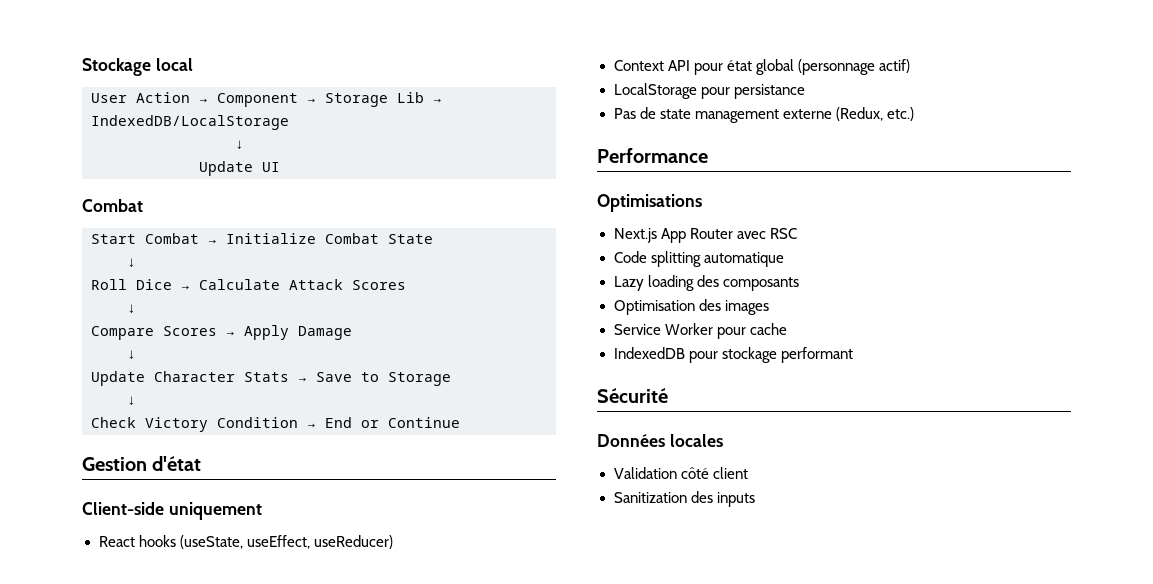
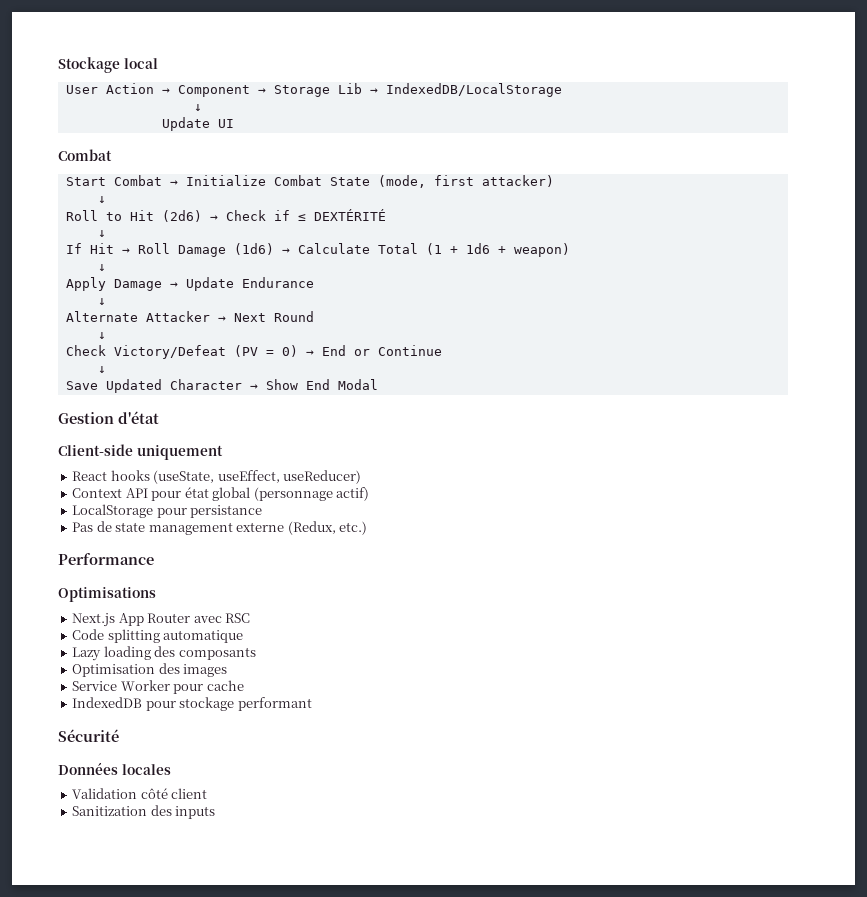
(433, 239) none -> [377,175,554,188] (mode, first attacker)
[136,279,406,290] [127,304,136,313] [91,325,352,340] [127,350,136,359] [91,371,451,386] [127,396,136,405] [91,417,460,432] Dice → Calculate Attack Scores // ↓ // Compare Scores → Apply Damage // ↓ // Update Character Stats → Save to Storage // ↓ // Check Victory Condition → End or Continue -> [105,209,386,222] [97,230,106,237] [65,243,570,257] [97,264,106,271] [65,277,314,291] [97,298,106,305] [65,311,314,322] [97,332,106,339] [65,345,442,359] [97,366,106,373] [65,379,378,393] to Hit (2d6) → Check if ≤ DEXTÉRITÉ // ↓ // If Hit → Roll Damage (1d6) → Calculate Total (1 + 1d6 + weapon) // ↓ // Apply Damage → Update Endurance // ↓ // Alternate Attacker → Next Round // ↓ // Check Victory/Defeat (PV = 0) → End or Continue // ↓ // Save Updated Character → Show End Modal

